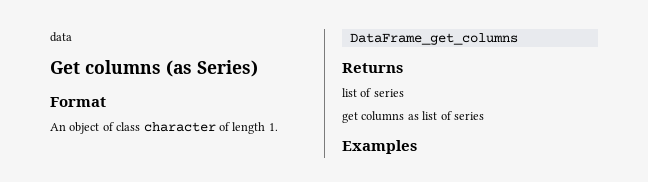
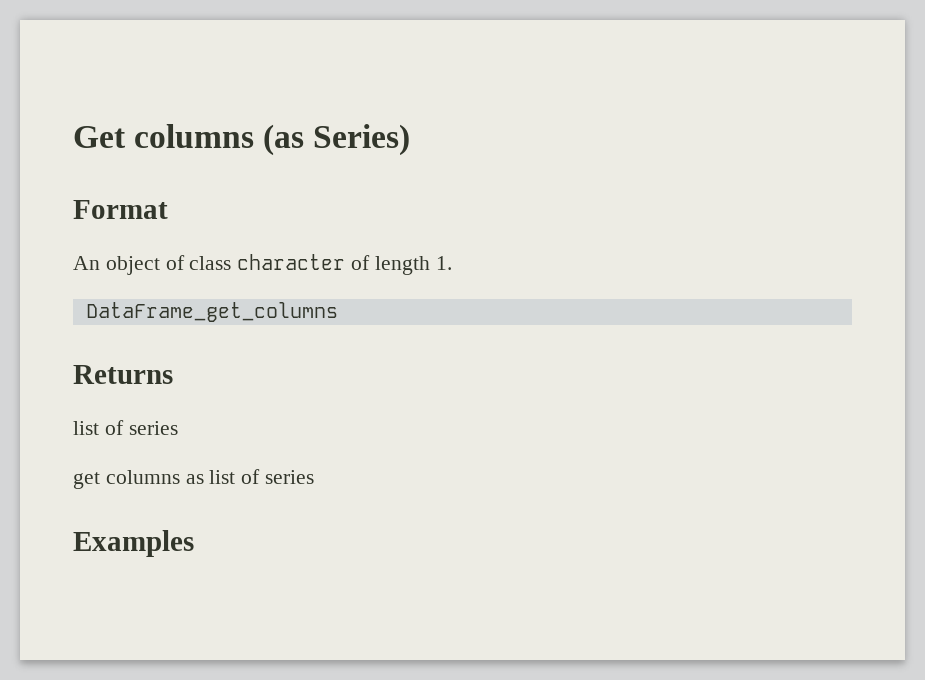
[50,32,72,42] data // -> (73, 137) none

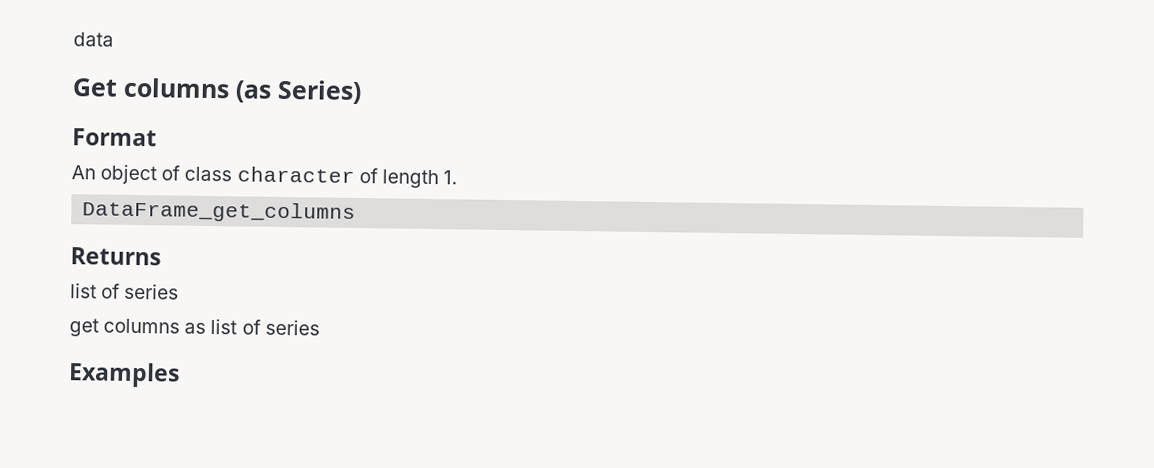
(73, 137) none -> [73,32,114,47] data //

